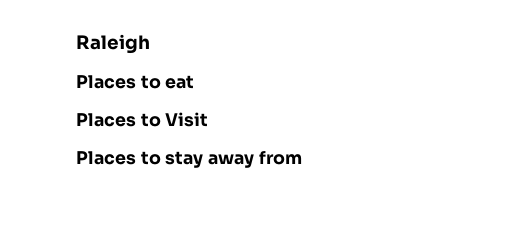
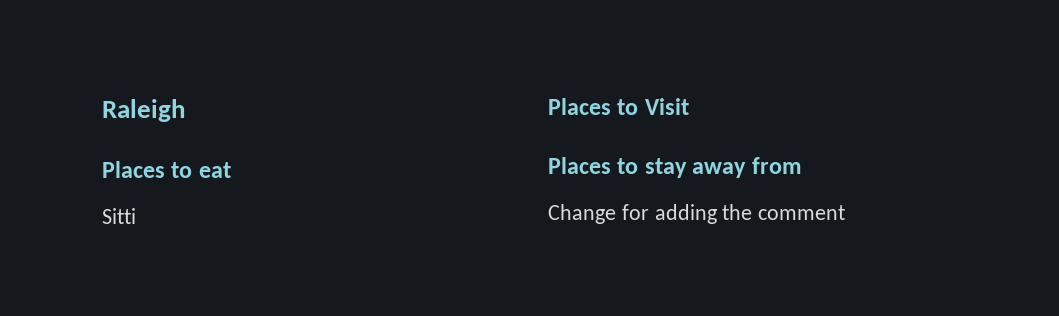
(195, 82) none -> [102,208,136,224] // Sitti
(302, 158) none -> [548,204,846,224] // Change for adding the comment

